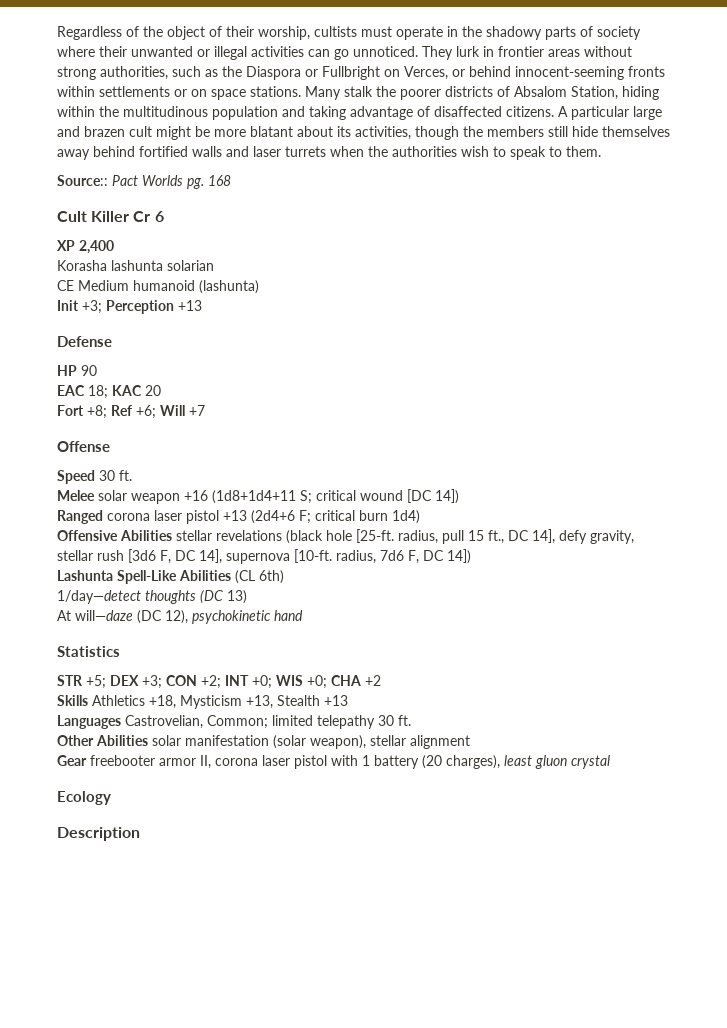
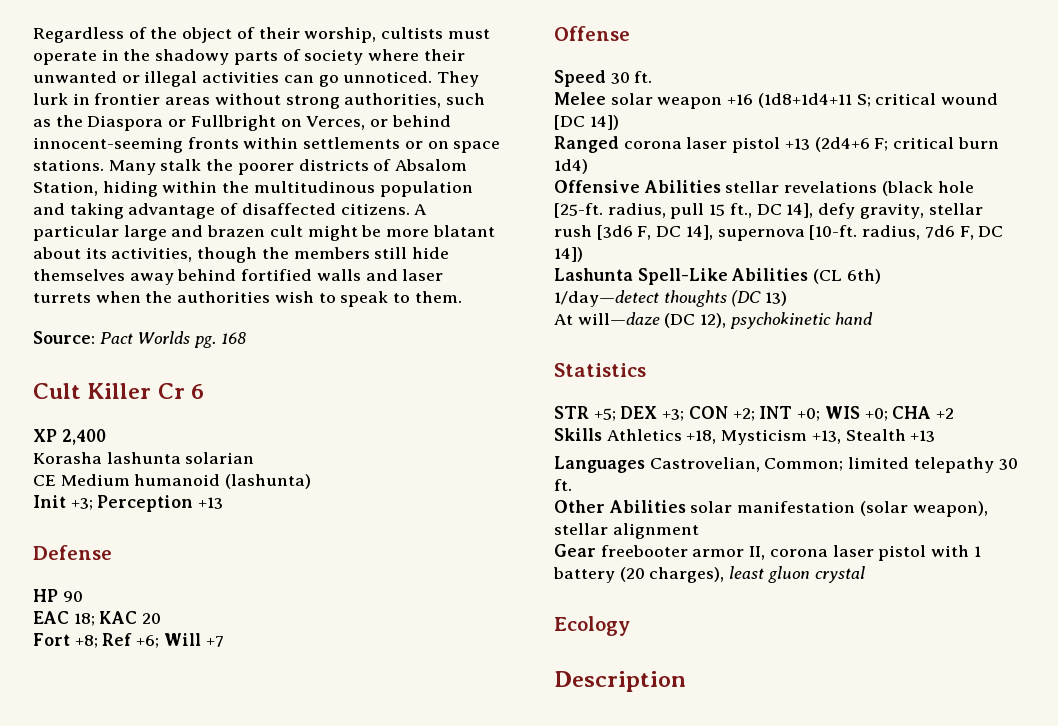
[57,175,108,186] Source:: -> [33,331,95,344] Source:

